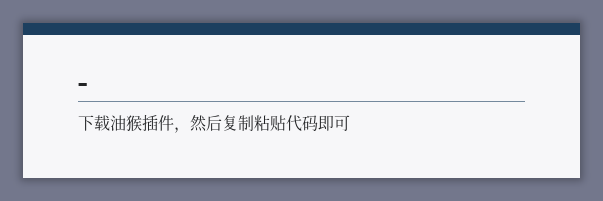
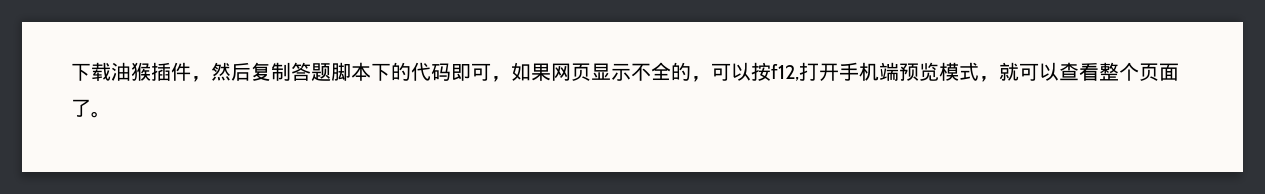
[78,83,87,91] - // -> (71, 72) none
[254,115,350,132] 粘贴代码即可 -> [291,62,1179,82] [71,99,111,118] 答题脚本下的代码即可，如果网页显示不全的，可以按f12,打开手机端预览模式，就可以查看整个页面了。

